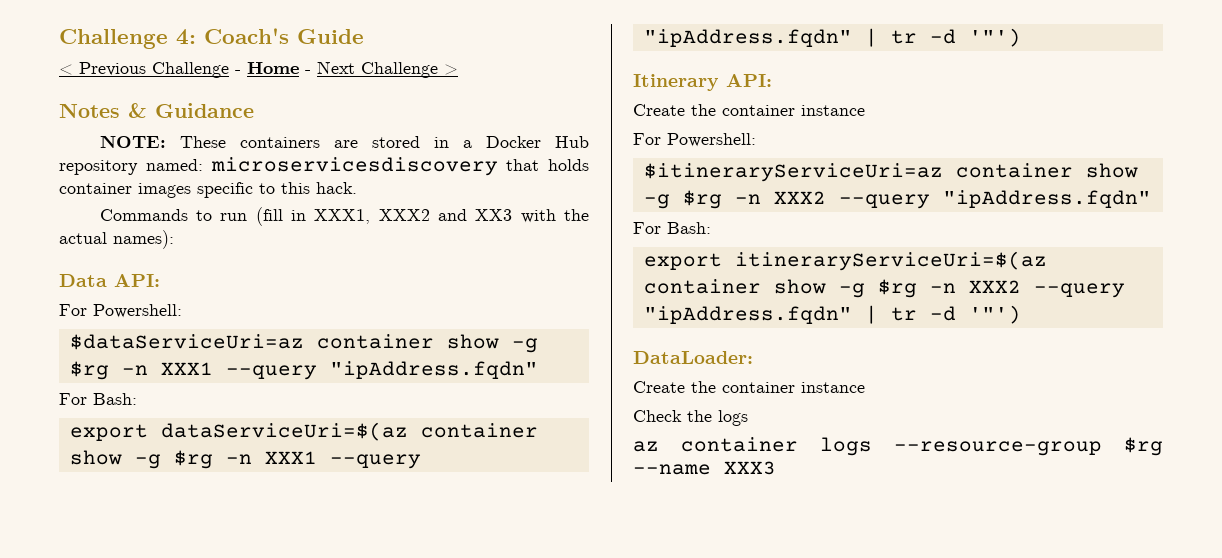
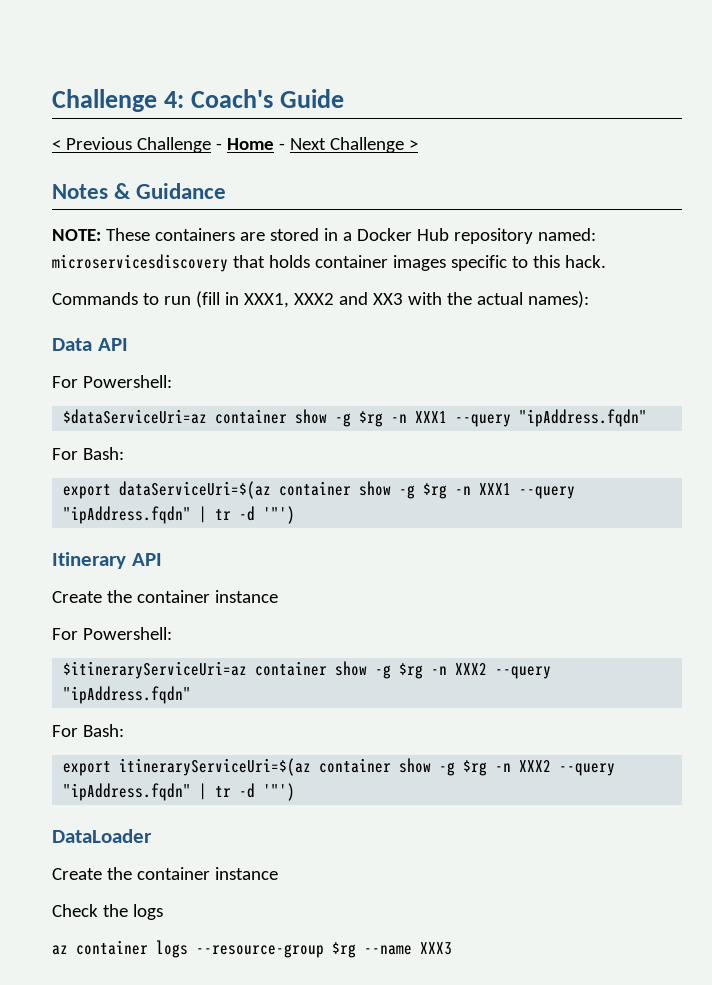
[114,274,160,287] API: -> [97,338,128,351] API
[726,74,772,87] API: -> [131,553,162,566] API
[633,351,753,364] DataLoader: -> [52,829,152,843] DataLoader

